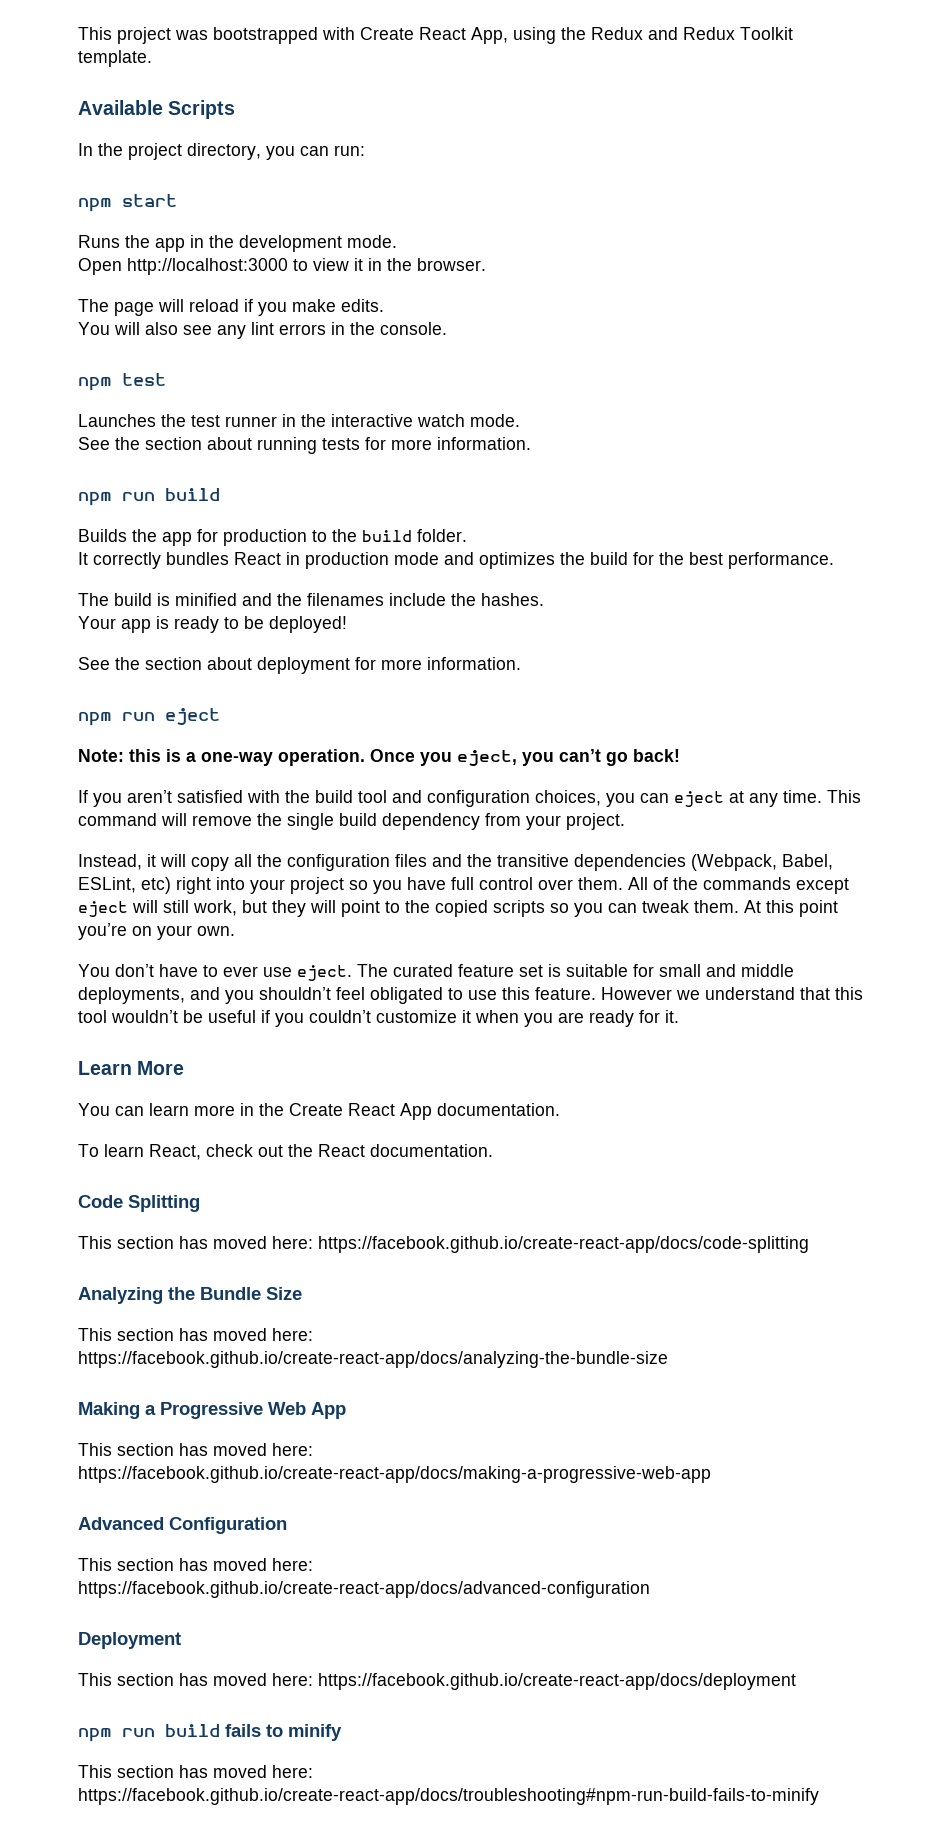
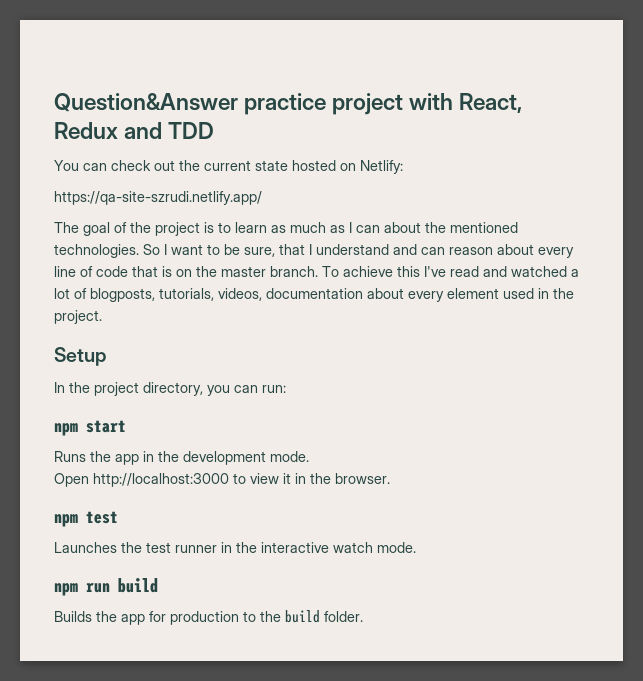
[78,27,793,44] [78,50,152,67] [78,100,236,119] This project was bootstrapped with Create React App, using the Redux and Redux Toolkit template. // Available Scripts -> [54,93,523,115] [54,122,215,139] [54,160,403,174] [54,191,262,205] [54,222,518,236] [54,244,574,258] [54,266,579,277] [54,288,574,302] [54,310,102,324] [54,347,106,366] Question&Answer practice project with React, Redux and TDD // You can check out the current state hosted on Netlify: // https://qa-site-szrudi.netlify.app/ // The goal of the project is to learn as much as I can about the mentioned technologies. So I want to be sure, that I understand and can reason about every line of code that is on the master branch. To achieve this I've read and watched a lot of blogposts, tutorials, videos, documentation about every element used in the project. // Setup
[78,299,384,316] [78,322,447,339] // The page will reload if you make edits. // You will also see any lint errors in the console. -> (390, 478) none
[78,437,531,454] // See the section about running tests for more information. -> (416, 547) none
[78,552,834,569] [78,593,544,606] [78,616,347,633] [78,657,521,674] [78,708,220,726] [78,749,680,766] [78,790,861,807] [78,813,625,830] [78,854,833,871] [78,877,849,894] [78,900,838,917] [78,923,235,940] [78,964,794,981] [78,987,863,1004] [78,1010,679,1027] [78,1061,185,1075] [78,1103,560,1120] [78,1144,493,1160] [78,1195,200,1212] [78,1236,809,1253] [78,1287,302,1304] [78,1328,313,1341] [78,1351,668,1368] [78,1402,346,1419] [78,1443,313,1456] [78,1466,711,1483] [78,1517,287,1534] [78,1558,313,1571] [78,1581,650,1598] [78,1632,181,1649] [78,1673,796,1690] [78,1724,342,1742] [78,1765,313,1778] [78,1788,819,1805] // It correctly bundles React in production mode and optimizes the build for the best performance. // The build is minified and the filenames include the hashes. // Your app is ready to be deployed! // See the section about deployment for more information. // npm run eject // Note: this is a one-way operation. Once you eject, you can’t go back! // If you aren’t satisfied with the build tool and configuration choices, you can eject at any time. This command will remove the single build dependency from your project. // Instead, it will copy all the configuration files and the transitive dependencies (Webpack, Babel, ESLint, etc) right into your project so you have full control over them. All of the commands except eject will still work, but they will point to the copied scripts so you can tweak them. At this point you’re on your own. // You don’t have to ever use eject. The curated feature set is suitable for small and middle deployments, and you shouldn’t feel obligated to use this feature. However we understand that this tool wouldn’t be useful if you couldn’t customize it when you are ready for it. // Learn More // You can learn more in the Create React App documentation. // To learn React, check out the React documentation. // Code Splitting // This section has moved here: https://facebook.github.io/create-react-app/docs/code-splitting // Analyzing the Bundle Size // This section has moved here: https://facebook.github.io/create-react-app/docs/analyzing-the-bundle-size // Making a Progressive Web App // This section has moved here: https://facebook.github.io/create-react-app/docs/making-a-progressive-web-app // Advanced Configuration // This section has moved here: https://facebook.github.io/create-react-app/docs/advanced-configuration // Deployment // This section has moved here: https://facebook.github.io/create-react-app/docs/deployment // npm run build fails to minify // This section has moved here: https://facebook.github.io/create-react-app/docs/troubleshooting#npm-run-build-fails-to-minify -> (363, 616) none

